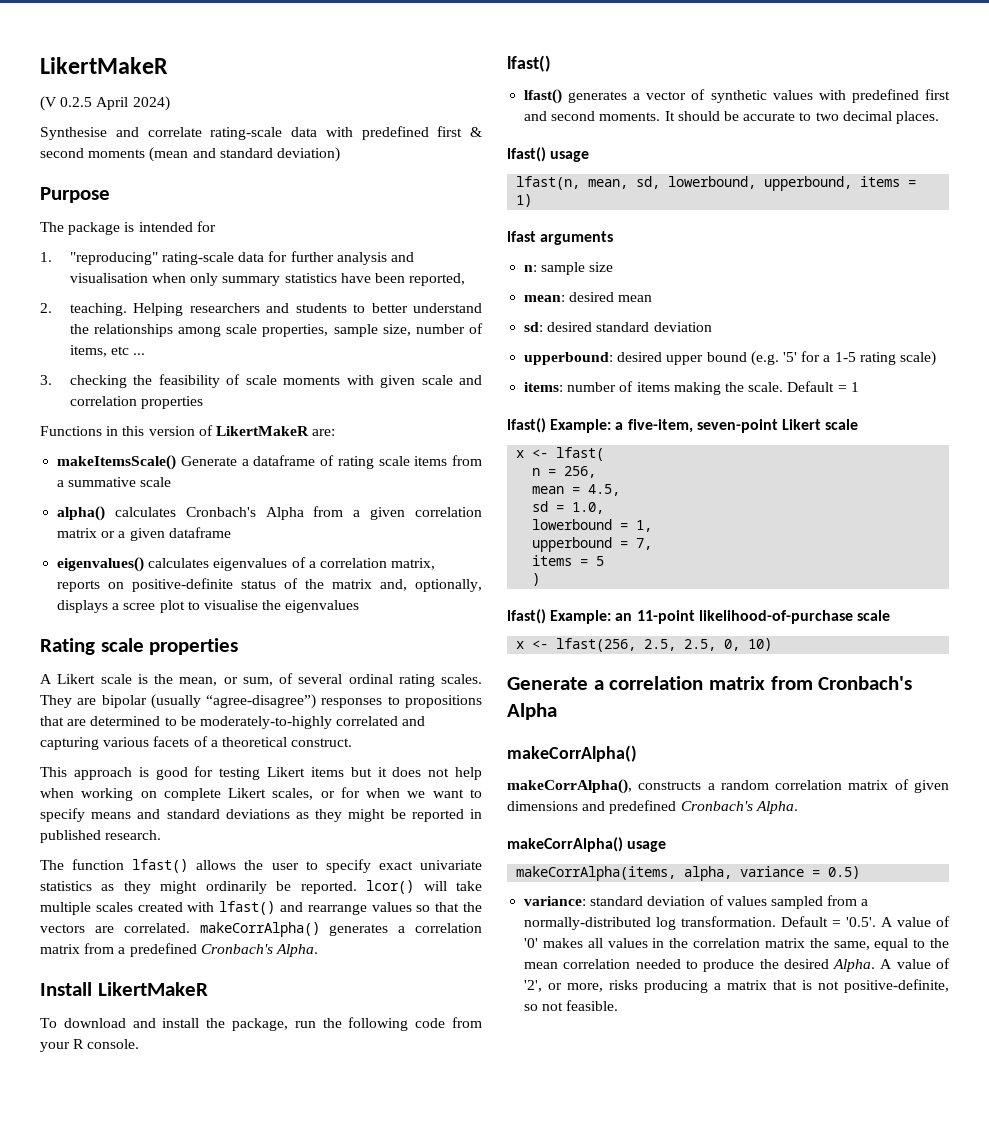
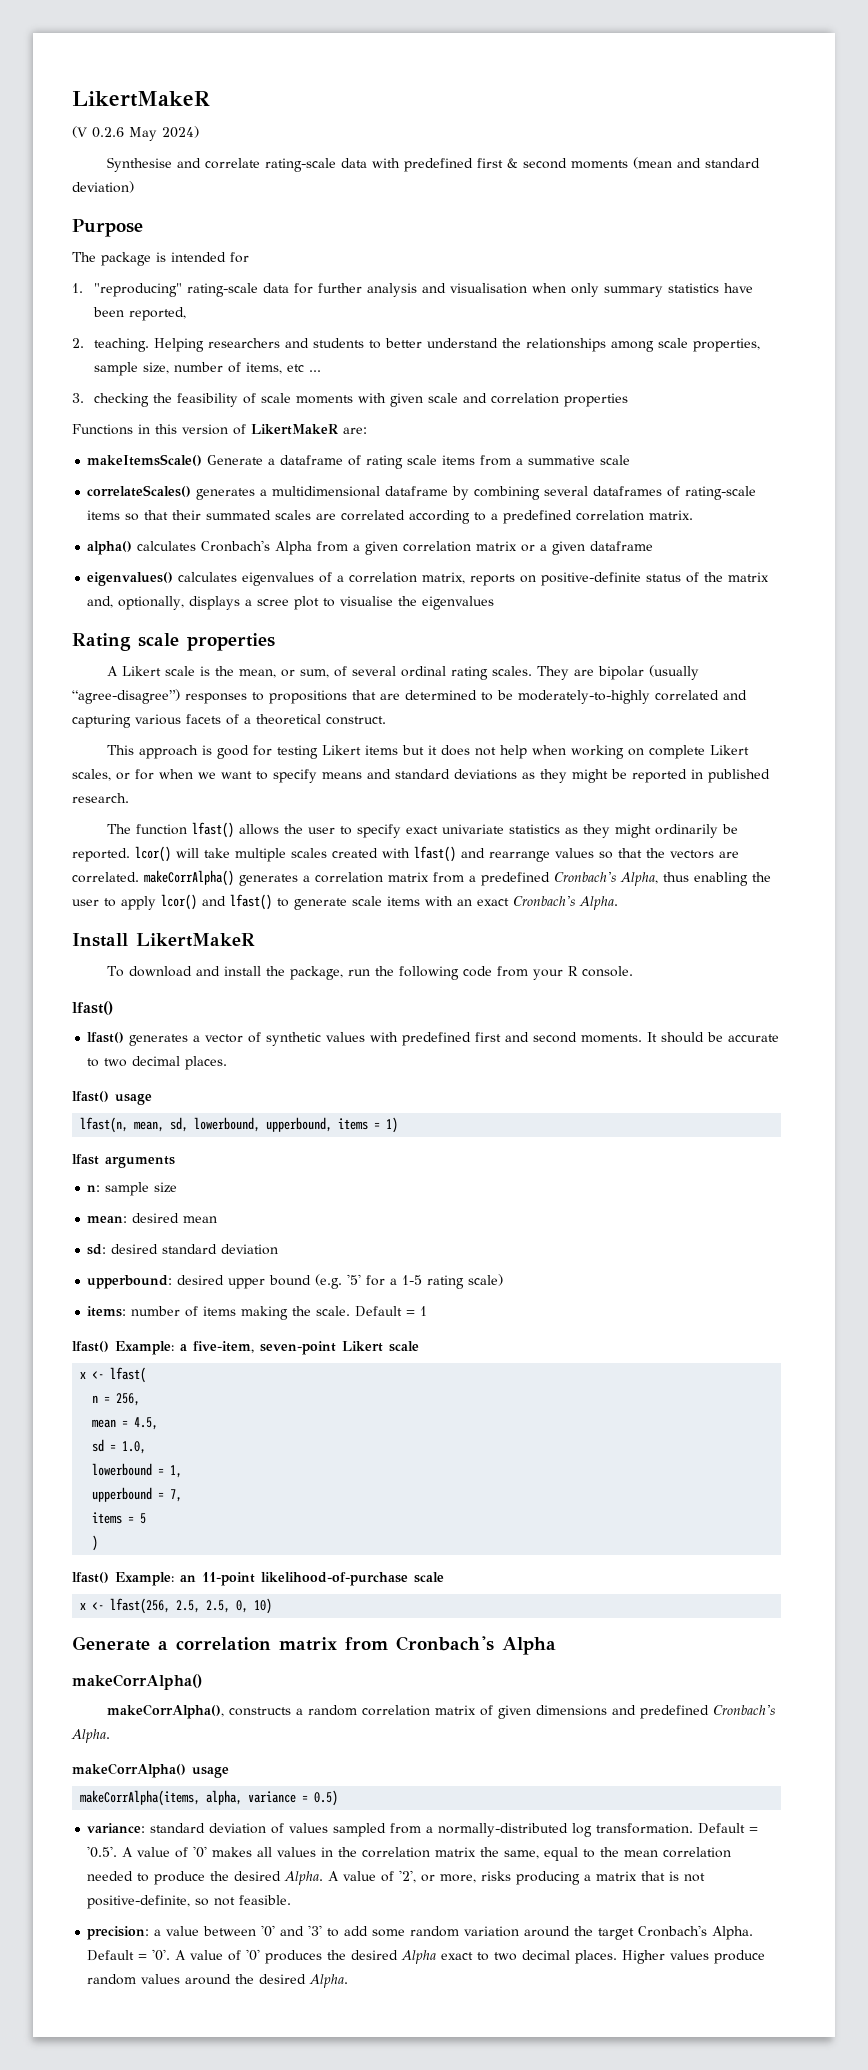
[60,97,129,110] 0.2.5 April -> [92,127,157,141] 0.2.6 May
(172, 482) none -> [87,485,757,500] [87,510,694,524] // correlateScales() generates a multidimensional dataframe by combining several dataframes of rating-scale items so that their summated scales are correlated according to a predefined correlation matrix.
(273, 949) none -> [620,872,771,886] [72,894,575,910] Alpha, thus enabling the user to apply lcor() and lfast() to generate scale items with an exact Cronbach's
(619, 1005) none -> [87,1925,754,1940] [87,1949,766,1964] [87,1974,349,1988] // precision: a value between '0' and '3' to add some random variation around the target Cronbach's Alpha. Default = '0'. A value of '0' produces the desired Alpha exact to two decimal places. Higher values produce random values around the desired Alpha.

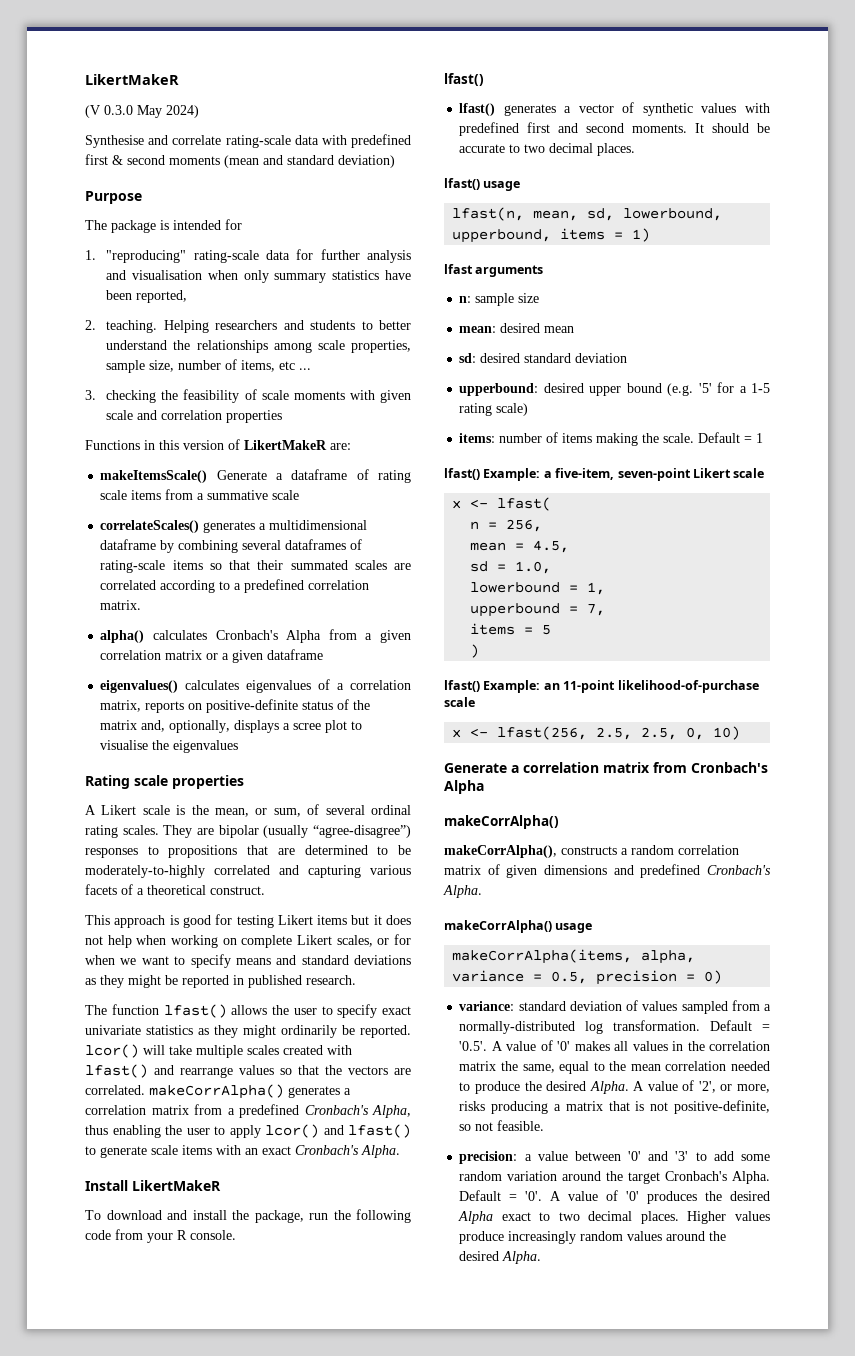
[92,127,124,138] 0.2.6 -> [104,105,133,115] 0.3.0
[314,1790,339,1806] 0.5) -> [551,970,723,985] 0.5, precision = 0)
(766, 1957) none -> [508,1231,577,1244] increasingly

